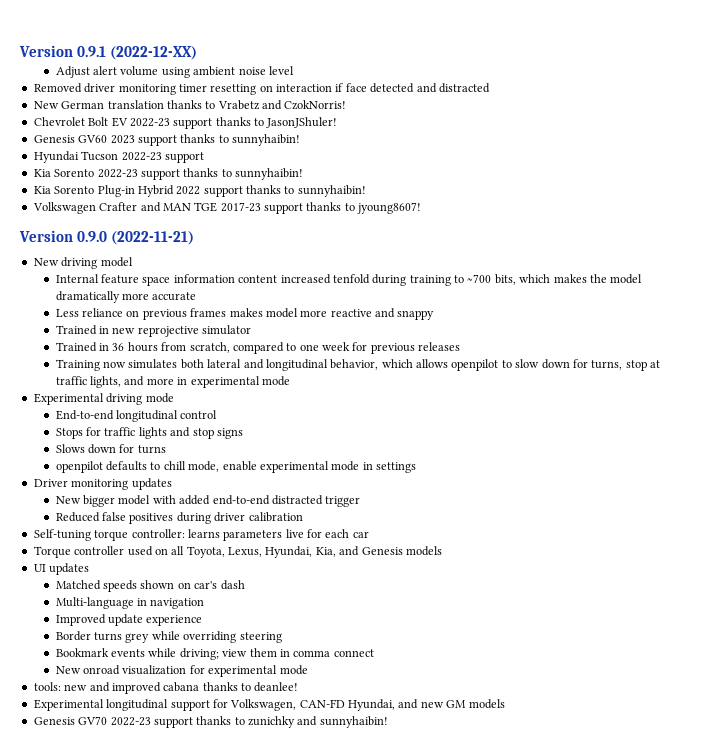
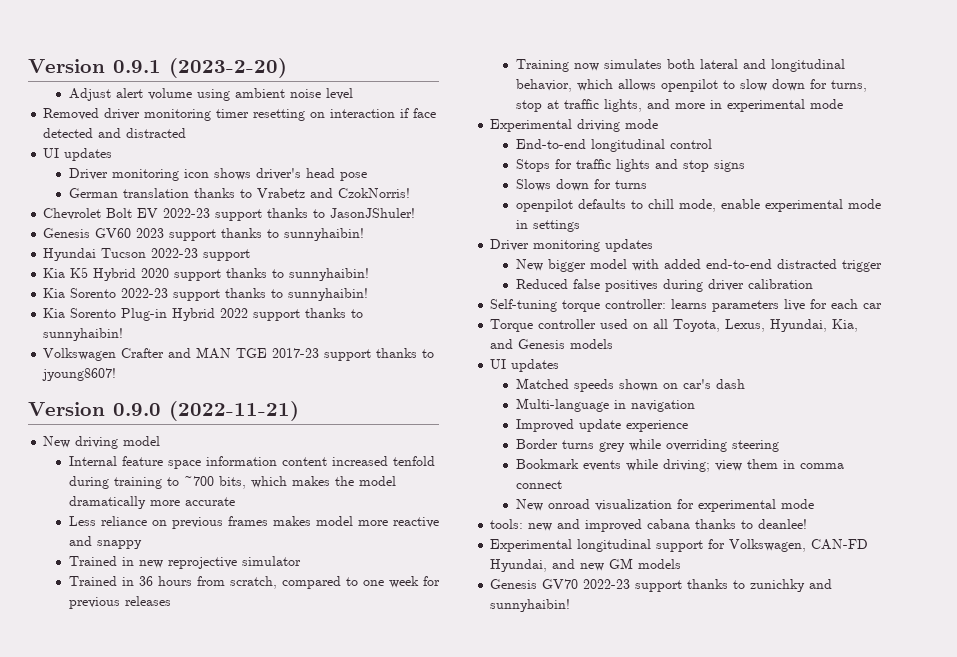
[110,46,198,60] (2022-12-XX) -> [169,58,287,78] (2023-2-20)
[33,101,59,109] New -> [43,148,113,161] [68,168,367,181] UI updates // Driver monitoring icon shows driver's head pose //
(204, 157) none -> [43,267,370,281] // Kia K5 Hybrid 2020 support thanks to sunnyhaibin!

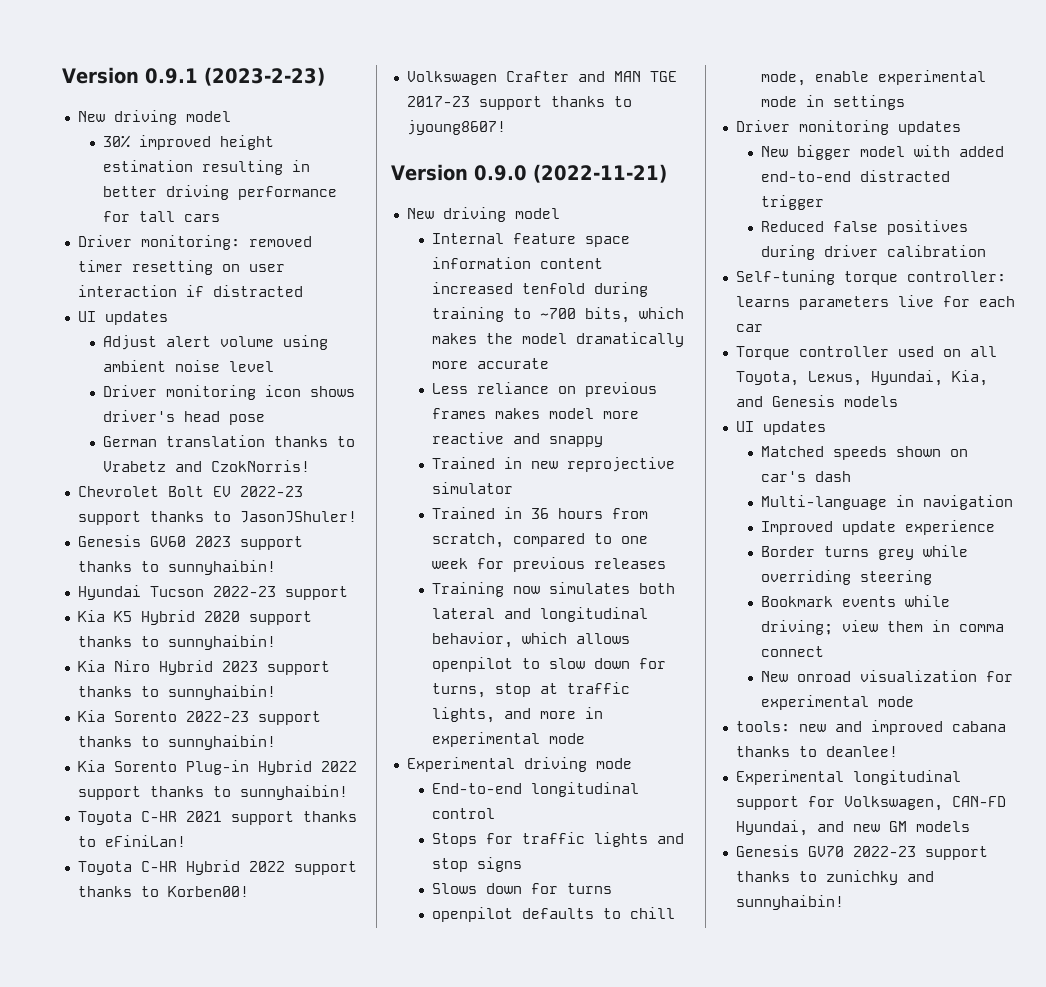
[169,58,287,78] (2023-2-20) -> [203,67,325,86] [77,110,231,125] [103,135,275,150] [103,160,311,175] [103,185,338,200] [103,211,221,222] [77,235,312,250] [77,260,285,275] [77,285,303,297] [77,311,168,325] (2023-2-23) // New driving model // 30% improved height estimation resulting in better driving performance for tall cars // Driver monitoring: removed timer resetting on user interaction if distracted // UI updates
[43,108,437,121] [43,128,187,138] [43,148,113,161] // Removed driver monitoring timer resetting on interaction if face detected and distracted // UI updates -> (275, 366) none
(370, 274) none -> [77,660,330,675] [77,685,276,700] // Kia Niro Hybrid 2023 support thanks to sunnyhaibin!
(124, 334) none -> [77,811,357,825] [77,835,186,847] [77,860,357,875] [77,886,249,897] // Toyota C-HR 2021 support thanks to eFiniLan! // Toyota C-HR Hybrid 2022 support thanks to Korben00!

